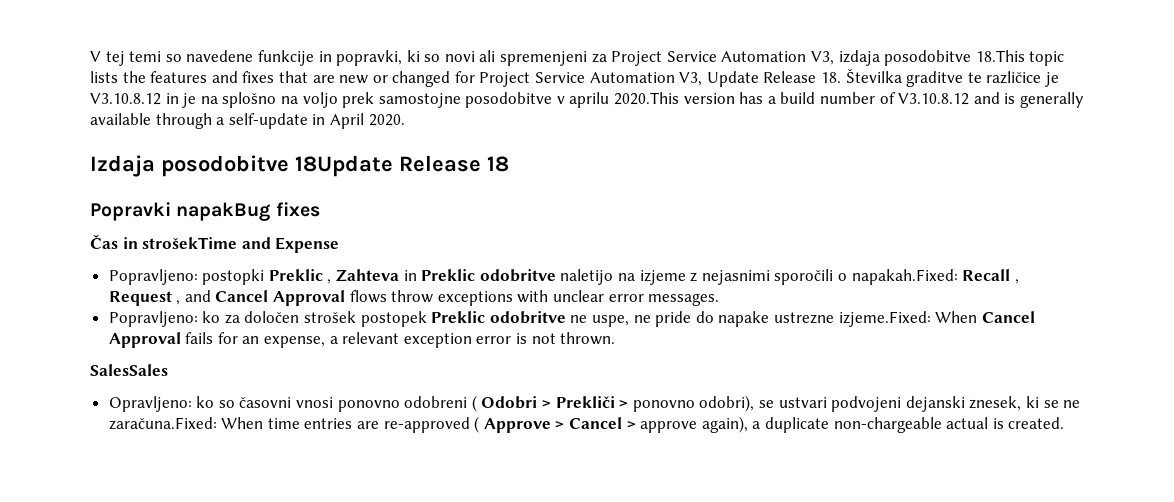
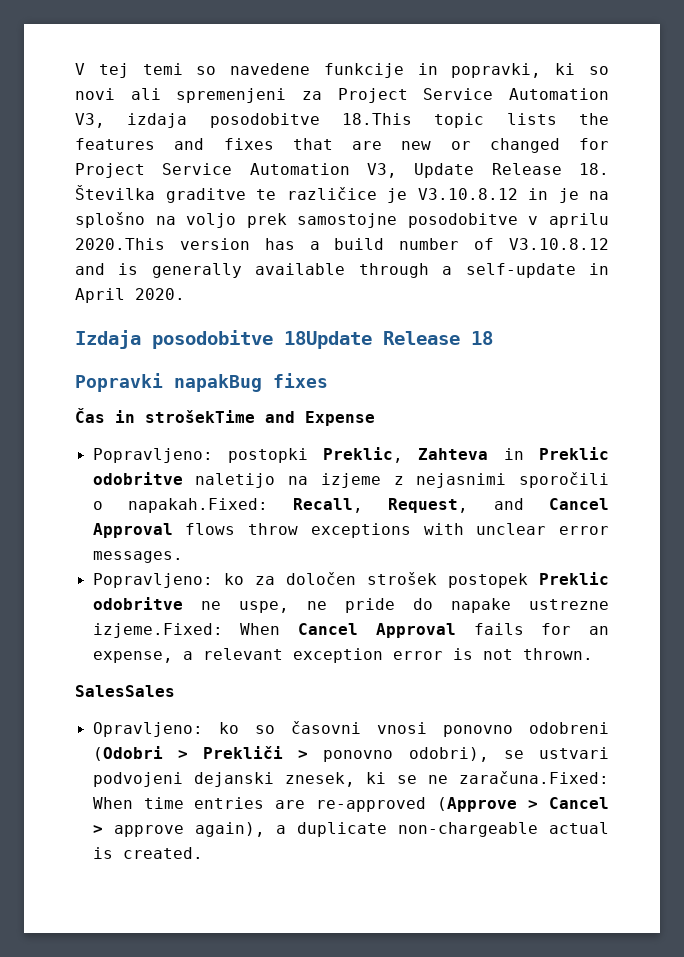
[268,269,332,284] Preklic , -> [323,447,404,463] Preklic,
[962,269,1019,284] [108,291,181,306] Recall , Request , -> [293,498,469,513] Recall, Request,
[471,395,538,412] ( Odobri -> [92,746,163,761] (Odobri
[474,416,551,433] ( Approve -> [437,797,518,812] (Approve

